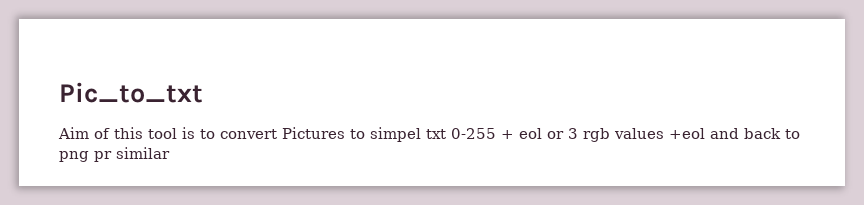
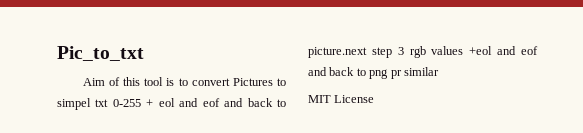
[547,131,564,139] or -> [179,98,287,107] [308,47,392,58] and eof and back to picture.next step
(739, 133) none -> [521,46,538,55] [308,67,327,76] eof and
(170, 153) none -> [308,95,375,103] // MIT License

